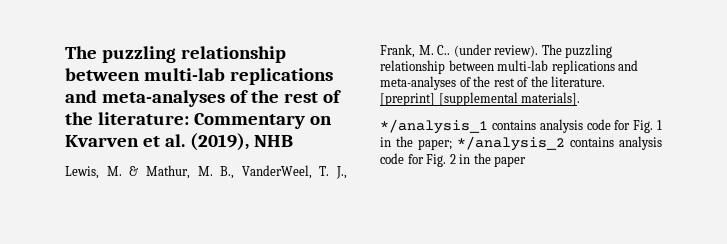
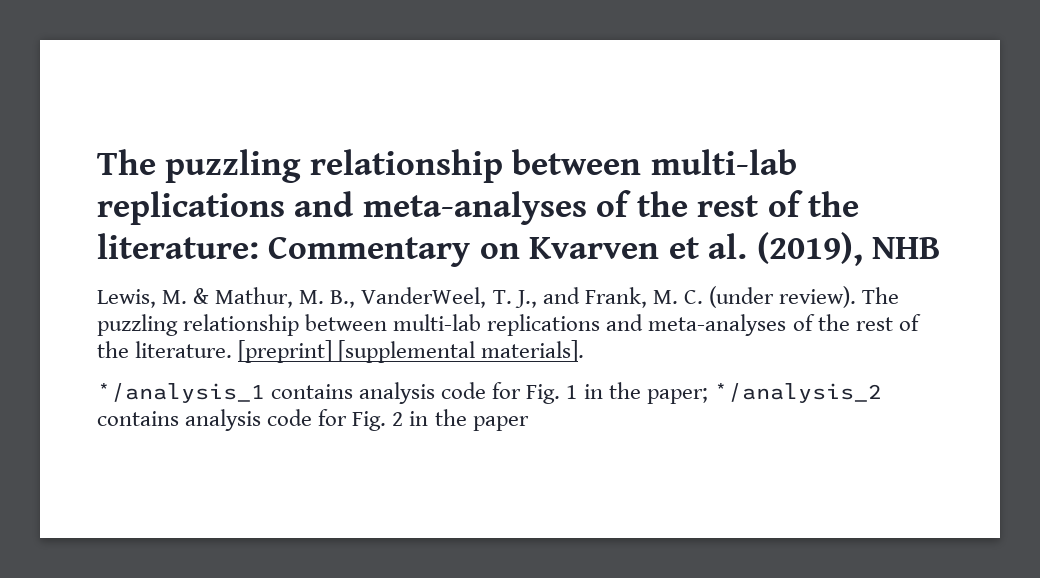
(347, 172) none -> [542,287,580,304] and
[437,45,451,55] C.. -> [683,290,703,304] C.

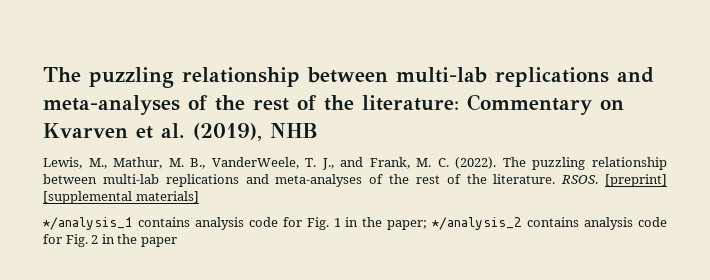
[162,288,210,304] M. & -> [88,158,107,169] M.,
[361,287,487,308] VanderWeel, -> [211,157,299,169] VanderWeele,
[708,286,857,308] (under review). -> [455,157,497,169] (2022).
(233, 349) none -> [561,175,599,184] RSOS.
[481,340,585,362] materials]. -> [135,191,199,203] materials]

